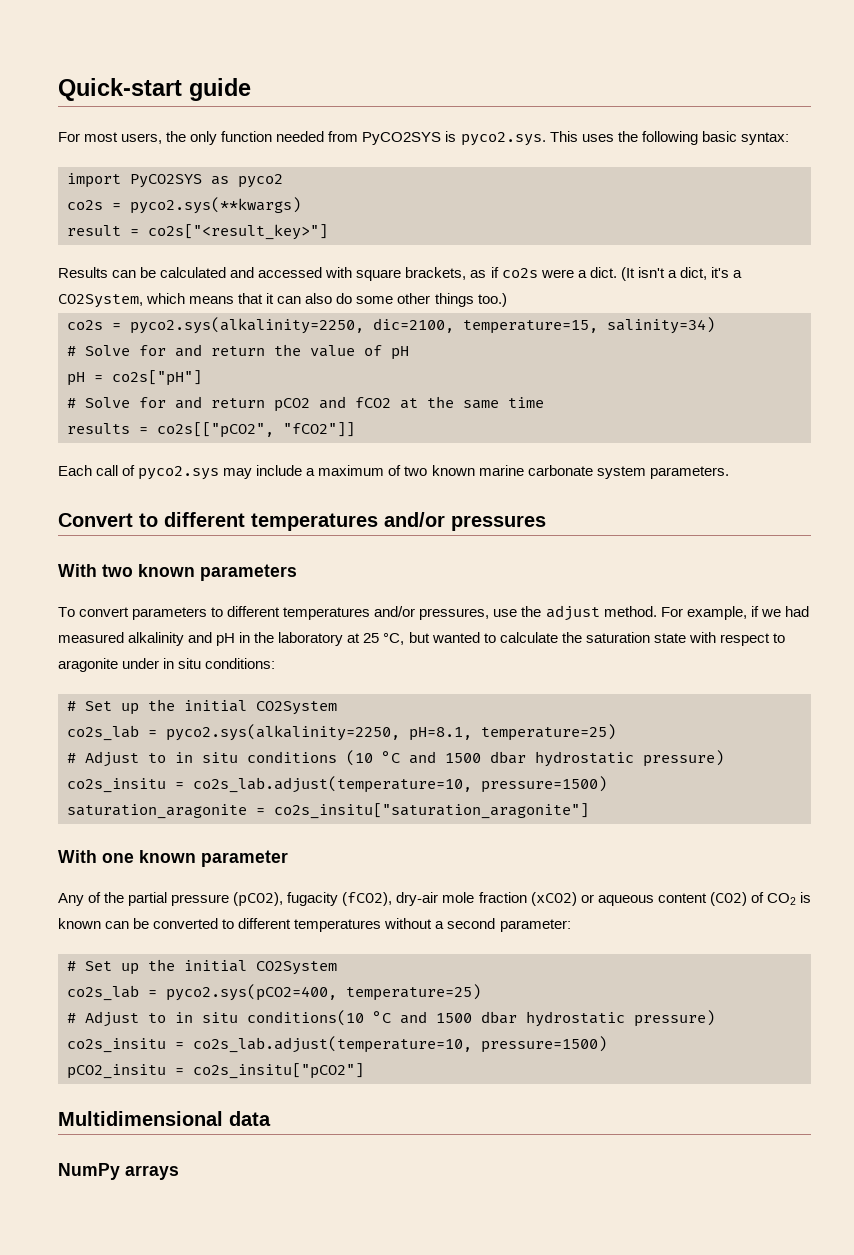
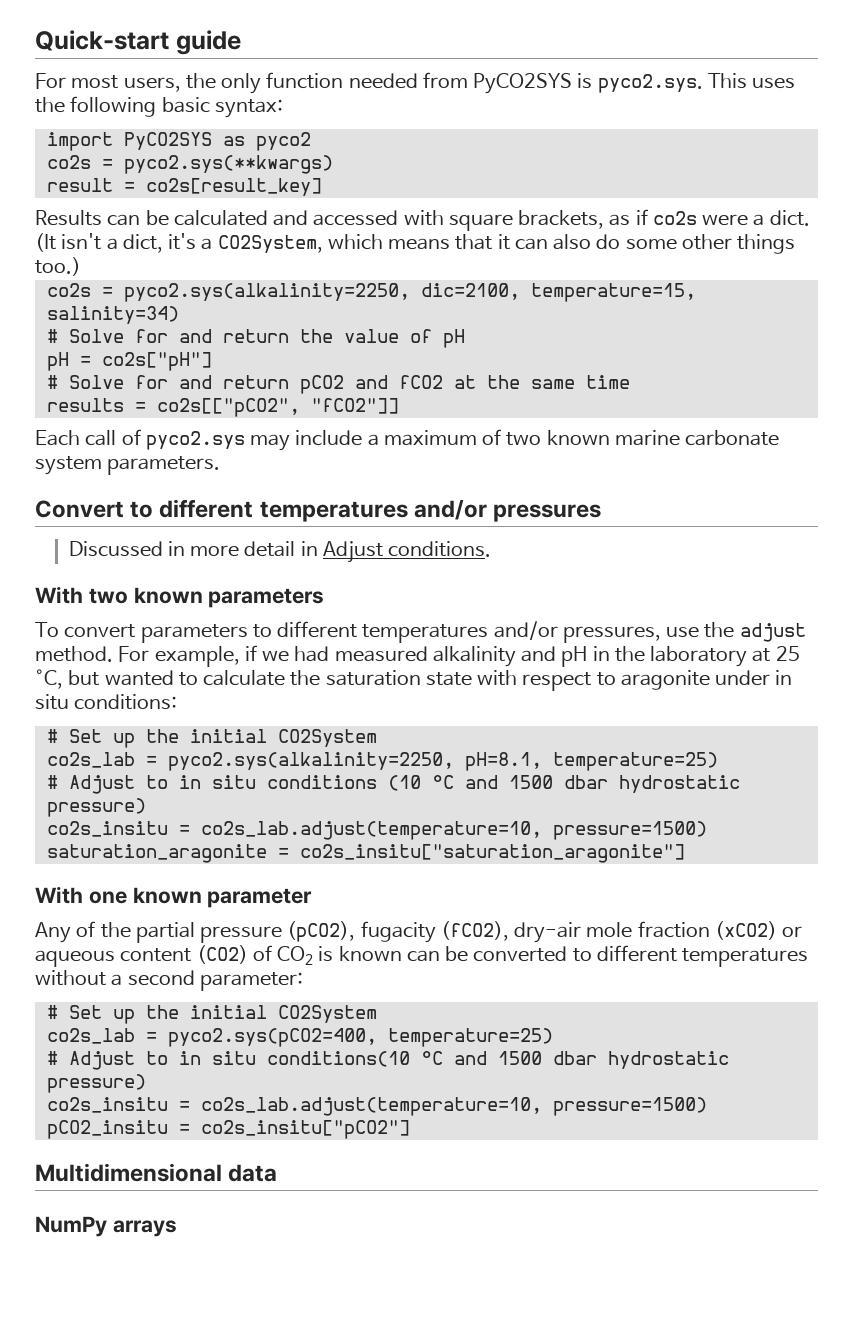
[148,224,328,240] co2s["<result_key>"] -> [145,178,322,196] co2s[result_key]
(546, 523) none -> [68,541,492,563] // Discussed in more detail in Adjust conditions.

